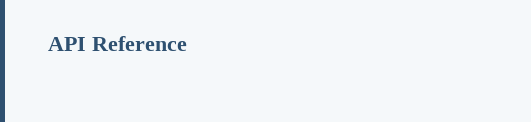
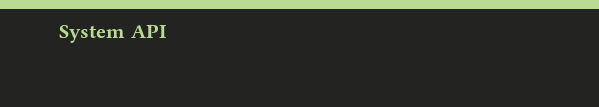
[48,36,187,51] API Reference -> [59,24,167,43] System API

